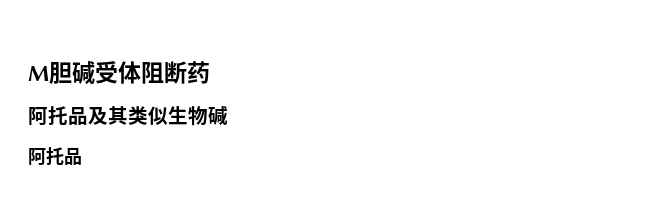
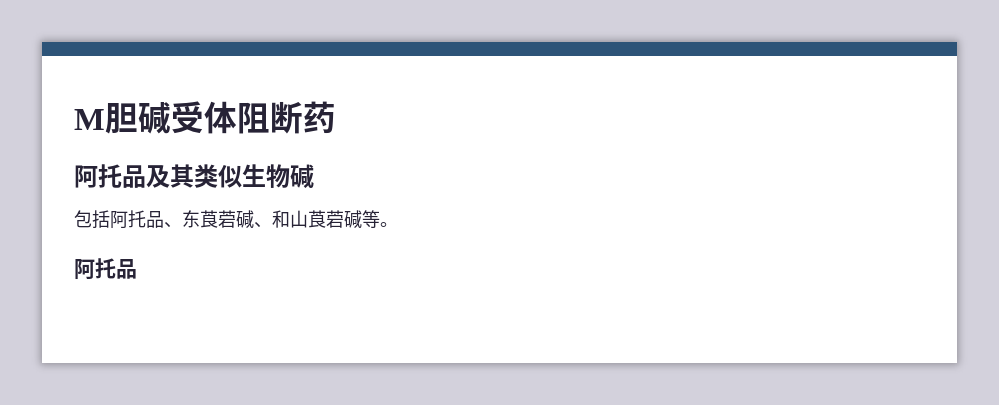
(228, 116) none -> [74,210,398,229] // 包括阿托品、东莨菪碱、和山莨菪碱等。

